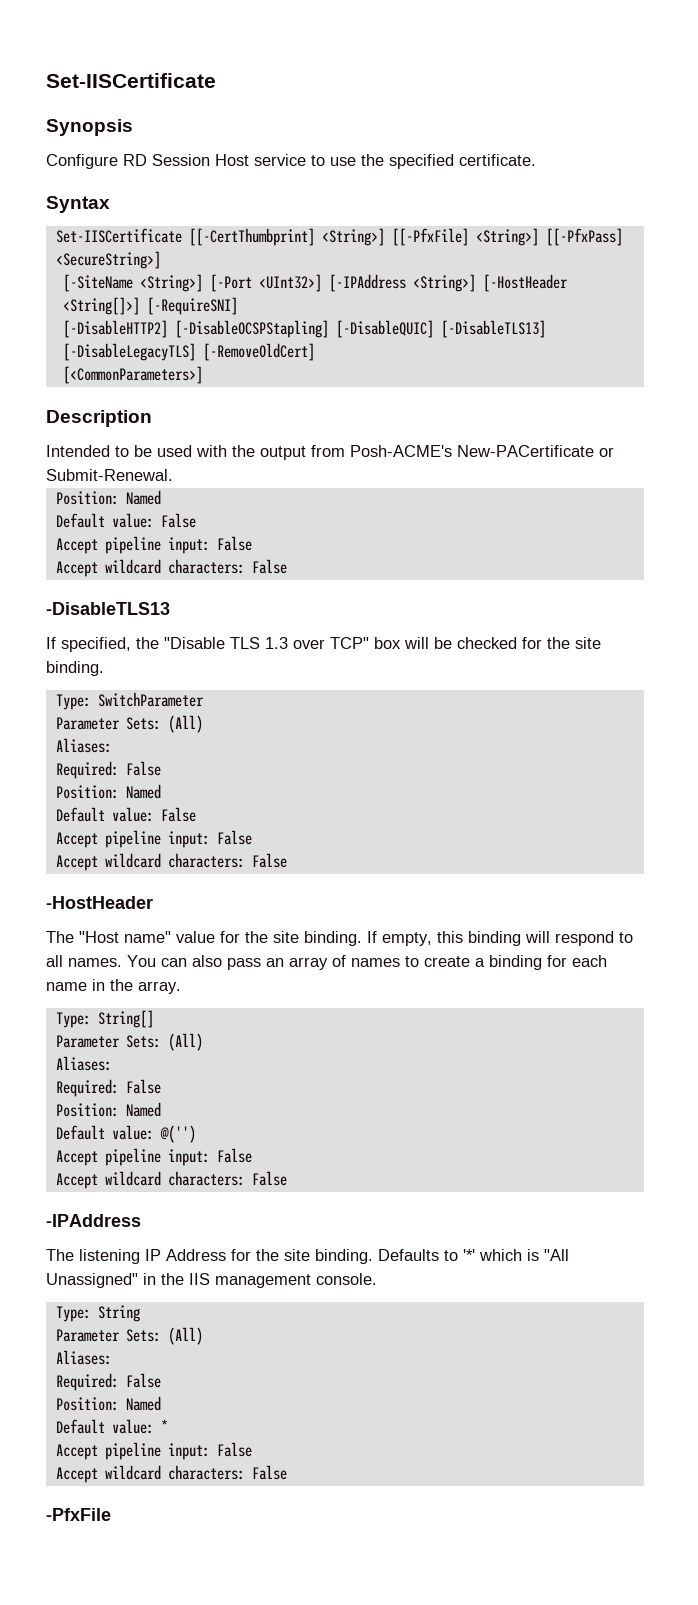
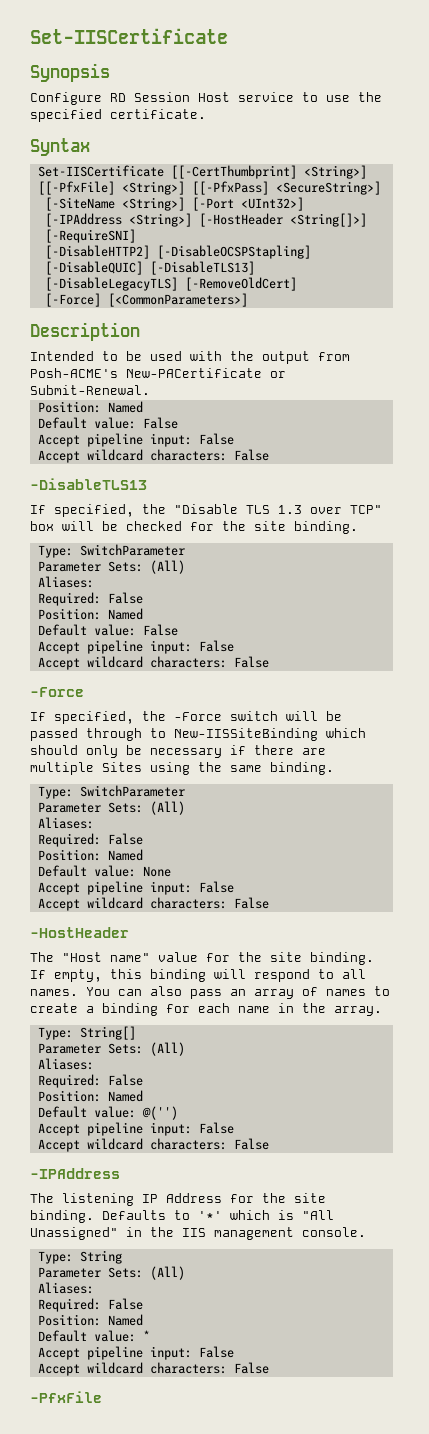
(315, 352) none -> [44,293,101,307] [-Force]
(287, 860) none -> [30,687,84,697] [30,711,342,724] [30,728,366,741] [30,745,326,758] [30,762,334,775] [37,785,185,799] [37,801,185,815] [37,817,94,829] [37,833,143,847] [37,849,143,861] [37,865,171,877] [37,881,234,895] [37,897,269,911] // -Force // If specified, the -Force switch will be passed through to New-IISSiteBinding which should only be necessary if there are multiple Sites using the same binding. // Type: SwitchParameter // Parameter Sets: (All) // Aliases: // Required: False // Position: Named // Default value: None // Accept pipeline input: False // Accept wildcard characters: False

